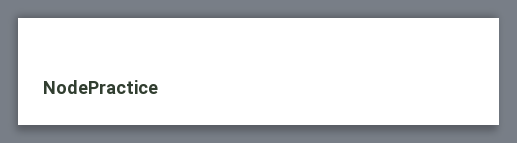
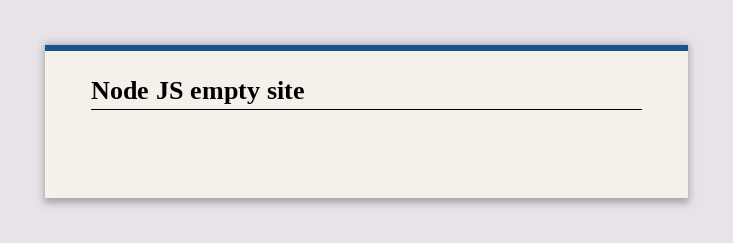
[43,80,158,94] NodePractice -> [91,81,306,104] Node JS empty site

